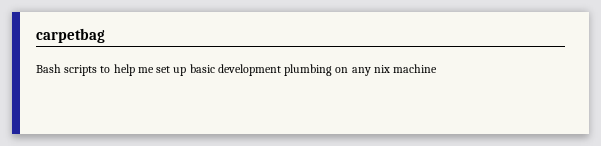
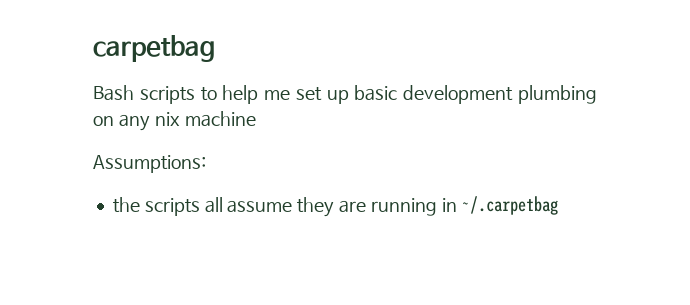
(438, 68) none -> [93,155,206,173] [112,196,558,217] // Assumptions: // the scripts all assume they are running in ~/.carpetbag

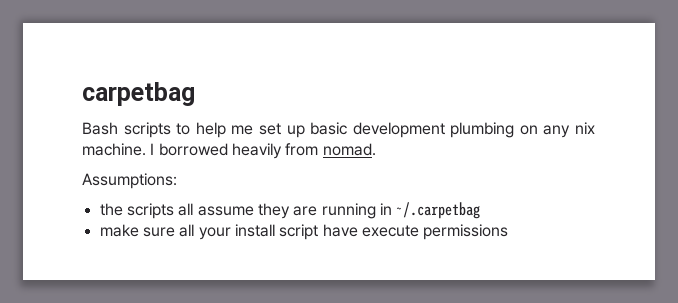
[184,111,256,127] machine -> [82,143,376,159] machine. I borrowed heavily from nomad.
(558, 205) none -> [99,224,509,240] // make sure all your install script have execute permissions

